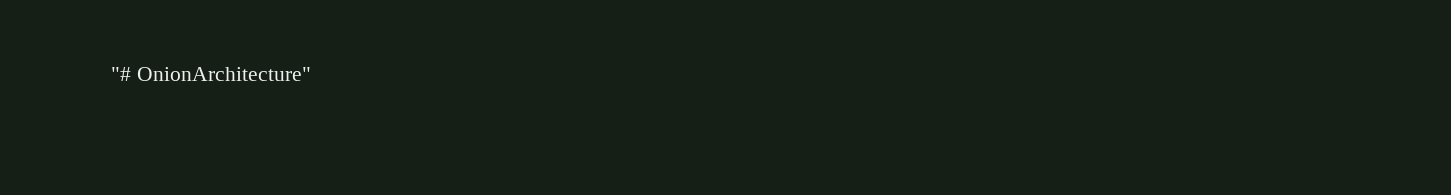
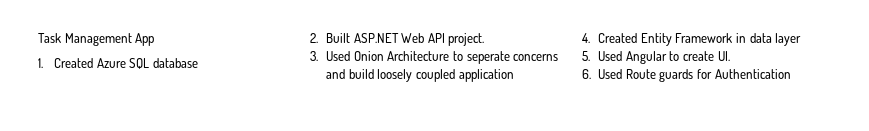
[111,67,311,81] "# OnionArchitecture" -> [38,33,155,46] [38,58,198,69] [310,33,485,46] [310,51,559,64] [326,69,514,82] [582,33,802,46] [582,51,730,64] [582,69,791,82] Task Management App // 1. Created Azure SQL database // 2. Built ASP.NET Web API project. // 3. Used Onion Architecture to seperate concerns and build loosely coupled application // 4. Created Entity Framework in data layer // 5. Used Angular to create UI. // 6. Used Route guards for Authentication

